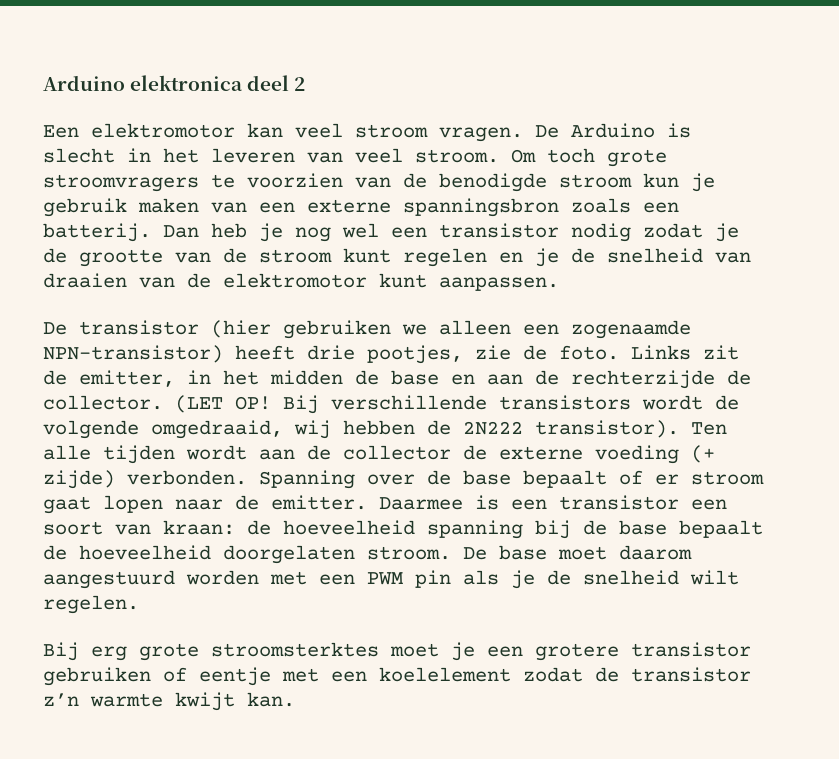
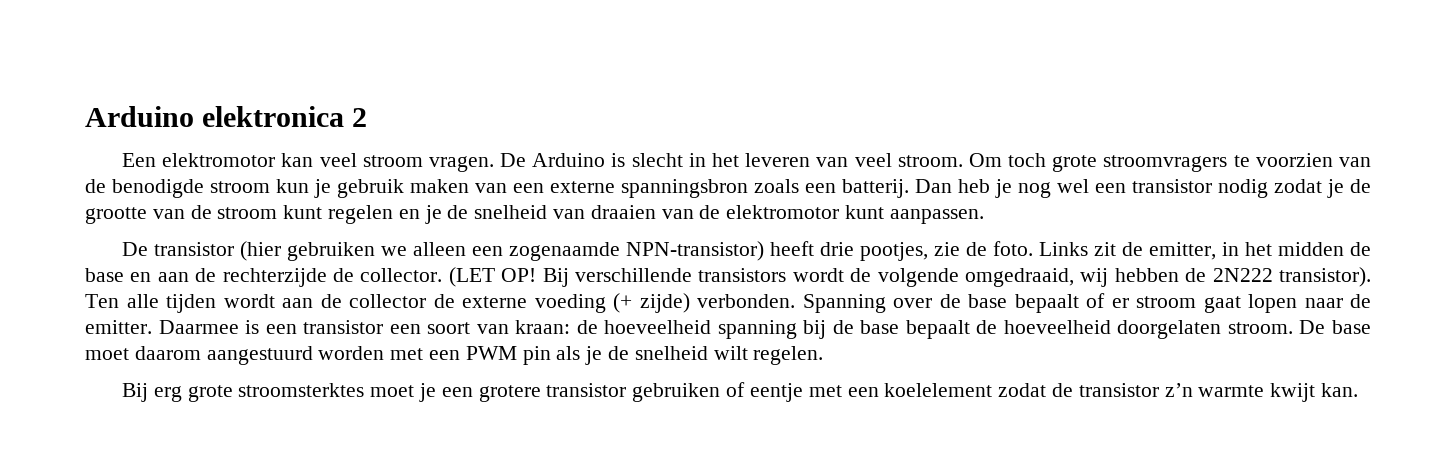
[247,75,290,91] deel -> (345, 116) none

